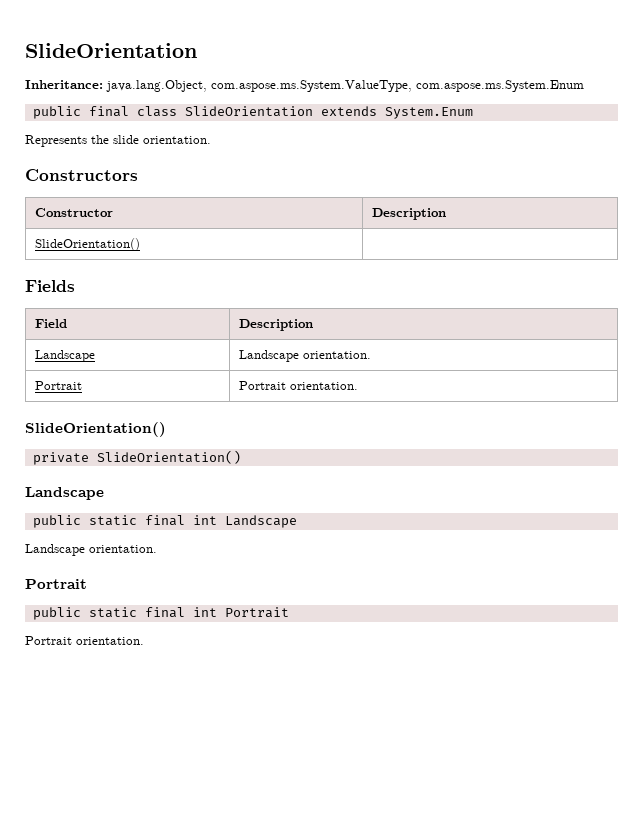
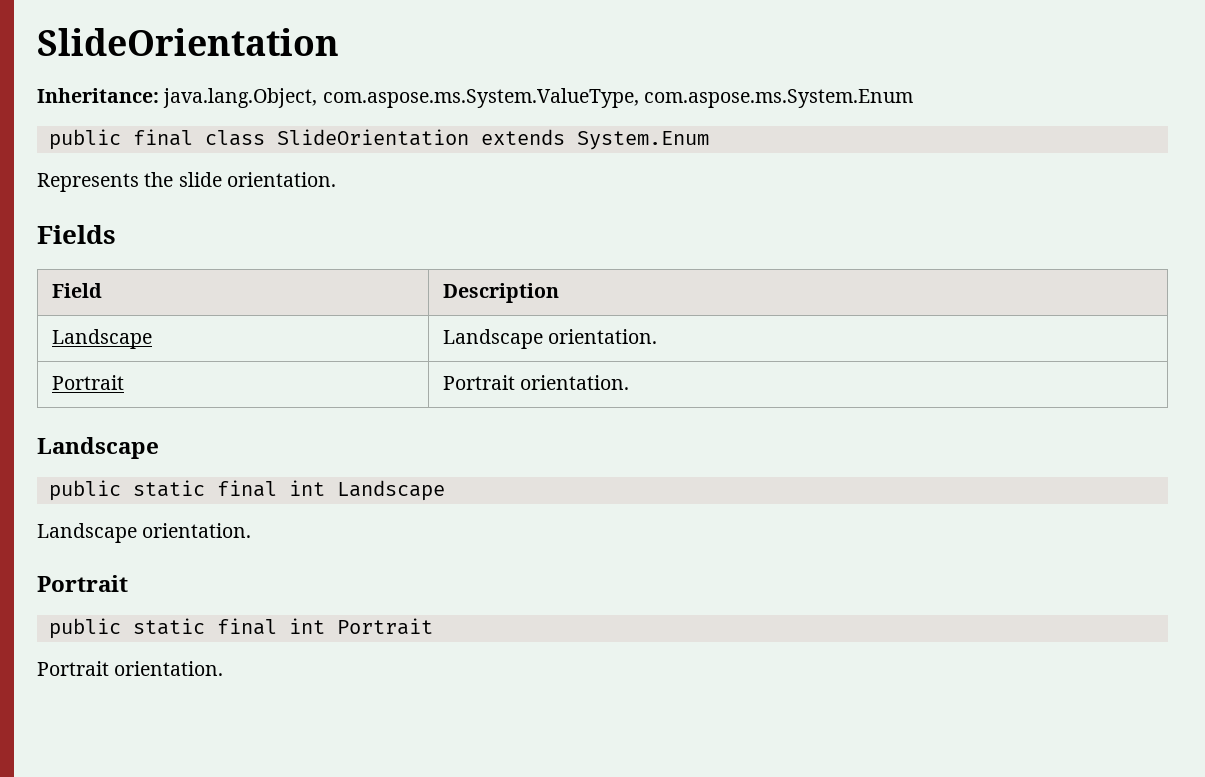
[25,169,138,181] [35,208,114,217] [372,208,447,220] [35,238,141,251] // Constructors // Constructor | Description // SlideOrientation() | -> (336, 179) none
[25,422,166,437] [32,450,241,465] // SlideOrientation() // private SlideOrientation() -> (629, 382) none

